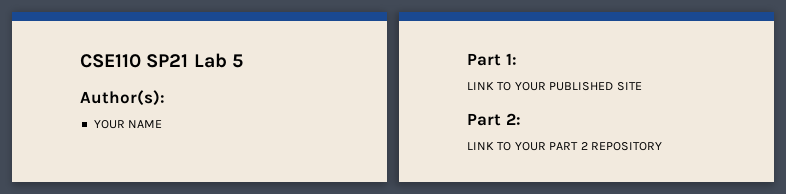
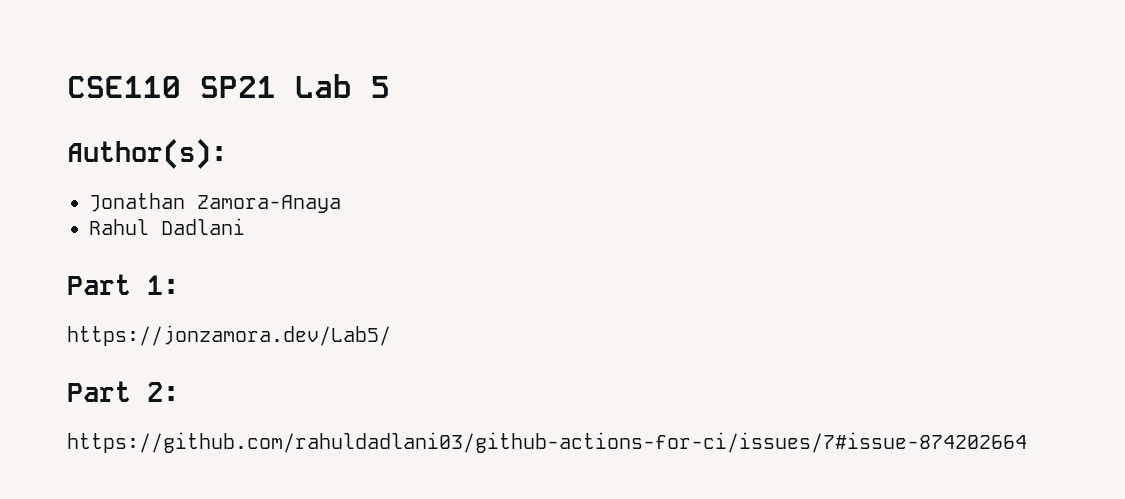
[93,120,163,129] [467,53,517,66] [467,82,642,91] [467,113,521,126] [467,142,662,151] YOUR NAME // Part 1: // LINK TO YOUR PUBLISHED SITE // Part 2: // LINK TO YOUR PART 2 REPOSITORY -> [89,193,341,213] [89,218,245,235] [67,274,179,295] [67,325,391,346] [67,381,179,402] [67,432,1027,453] Jonathan Zamora-Anaya // Rahul Dadlani // Part 1: // https://jonzamora.dev/Lab5/ // Part 2: // https://github.com/rahuldadlani03/github-actions-for-ci/issues/7#issue-874202664

